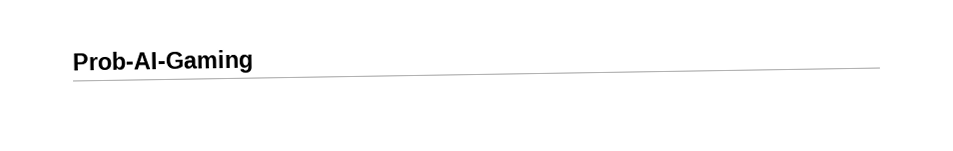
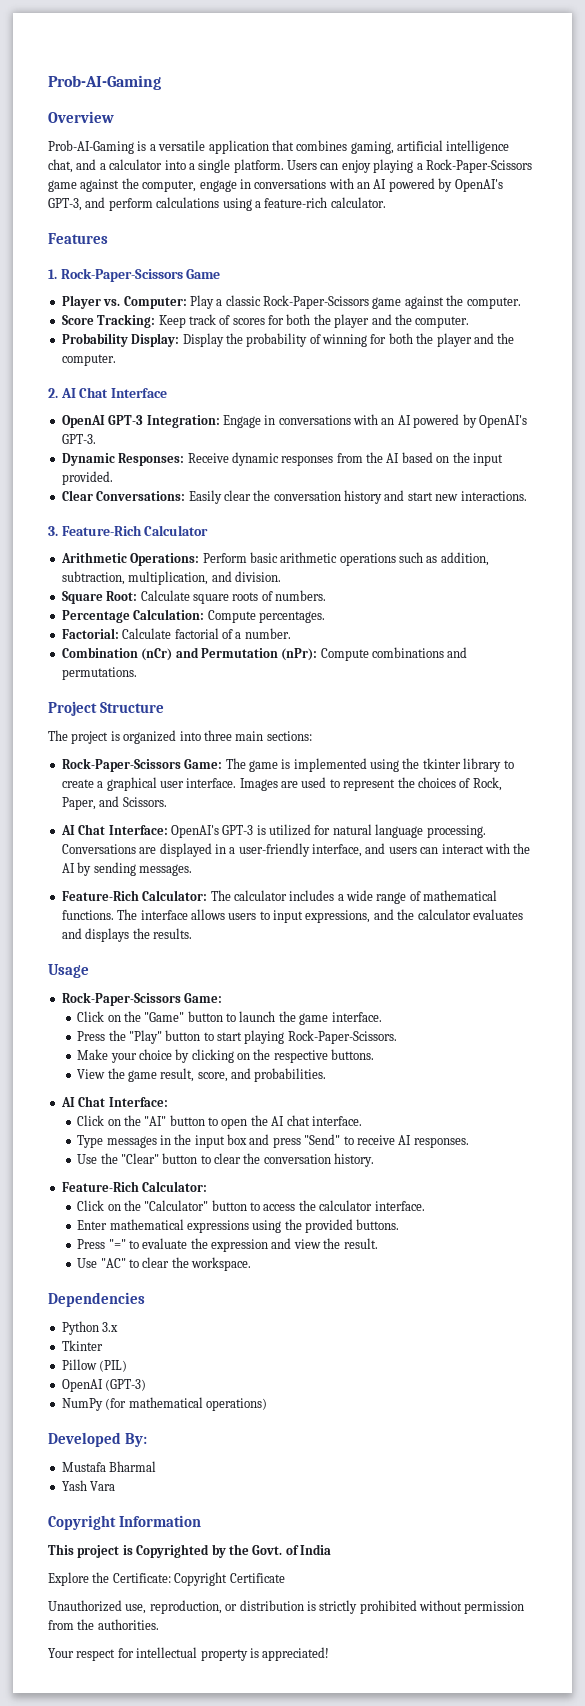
[72,49,253,76] Prob-AI-Gaming -> [48,75,161,90] [48,111,114,123] [48,140,510,154] [48,159,532,173] [48,178,503,192] [48,197,386,211] [48,233,108,244] [48,268,221,282] [61,295,521,309] [61,314,470,328] [61,333,515,347] [61,354,116,366] [48,387,167,398] [61,414,527,428] [61,434,96,444] [61,452,503,466] [61,471,113,485] [61,490,527,504] [48,525,209,536] [60,552,489,566] [61,571,281,585] [61,590,326,604] [61,609,325,623] [61,628,291,639] [61,647,468,661] [61,667,137,680] [48,701,164,716] [48,730,312,744] [61,758,514,772] [61,777,502,791] [61,796,167,810] [60,824,486,838] [61,843,531,857] [61,862,192,876] [61,890,498,904] [61,909,523,923] [61,928,192,942] [48,964,89,978] [61,992,223,1006] [77,1011,382,1025] [77,1030,397,1044] [77,1049,375,1063] [77,1068,327,1082] [60,1096,168,1107] [77,1115,362,1129] [77,1134,469,1148] [77,1153,375,1167] [61,1181,208,1192] [77,1200,425,1211] [77,1219,400,1233] [77,1238,378,1252] [77,1257,252,1271] [48,1292,145,1307] [61,1321,119,1335] [61,1340,103,1351] [61,1359,128,1372] [61,1379,147,1392] [61,1397,267,1411] [48,1432,147,1447] [61,1461,157,1472] [61,1480,116,1491] [48,1515,201,1530] [48,1544,331,1558] [48,1572,285,1586] [48,1600,525,1614] [48,1619,159,1630] [48,1647,330,1661] Prob-AI-Gaming // Overview // Prob-AI-Gaming is a versatile application that combines gaming, artificial intelligence chat, and a calculator into a single platform. Users can enjoy playing a Rock-Paper-Scissors game against the computer, engage in conversations with an AI powered by OpenAI's GPT-3, and perform calculations using a feature-rich calculator. // Features // 1. Rock-Paper-Scissors Game // Player vs. Computer: Play a classic Rock-Paper-Scissors game against the computer. // Score Tracking: Keep track of scores for both the player and the computer. // Probability Display: Display the probability of winning for both the player and the computer. // 2. AI Chat Interface // OpenAI GPT-3 Integration: Engage in conversations with an AI powered by OpenAI's GPT-3. // Dynamic Responses: Receive dynamic responses from the AI based on the input provided. // Clear Conversations: Easily clear the conversation history and start new interactions. // 3. Feature-Rich Calculator // Arithmetic Operations: Perform basic arithmetic operations such as addition, subtraction, multiplication, and division. // Square Root: Calculate square roots of numbers. // Percentage Calculation: Compute percentages. // Factorial: Calculate factorial of a number. // Combination (nCr) and Permutation (nPr): Compute combinations and permutations. // Project Structure // The project is organized into three main sections: // Rock-Paper-Scissors Game: The game is implemented using the tkinter library to create a graphical user interface. Images are used to represent the choices of Rock, Paper, and Scissors. // AI Chat Interface: OpenAI's GPT-3 is utilized for natural language processing. Conversations are displayed in a user-friendly interface, and users can interact with the AI by sending messages. // Feature-Rich Calculator: The calculator includes a wide range of mathematical functions. The interface allows users to input expressions, and the calculator evaluates and displays the results. // Usage // Rock-Paper-Scissors Game: // Click on the "Game" button to launch the game interface. // Press the "Play" button to start playing Rock-Paper-Scissors. // Make your choice by clicking on the respective buttons. // View the game result, score, and probabilities. // AI Chat Interface: // Click on the "AI" button to open the AI chat interface. // Type messages in the input box and press "Send" to receive AI responses. // Use the "Clear" button to clear the conversation history. // Feature-Rich Calculator: // Click on the "Calculator" button to access the calculator interface. // Enter mathematical expressions using the provided buttons. // Press "=" to evaluate the expression and view the result. // Use "AC" to clear the workspace. // Dependencies // Python 3.x // Tkinter // Pillow (PIL) // OpenAI (GPT-3) // NumPy (for mathematical operations) // Developed By: // Mustafa Bharmal // Yash Vara // Copyright Information // This project is Copyrighted by the Govt. of India // Explore the Certificate: Copyright Certificate // Unauthorized use, reproduction, or distribution is strictly prohibited without permission from the authorities. // Your respect for intellectual property is appreciated!

